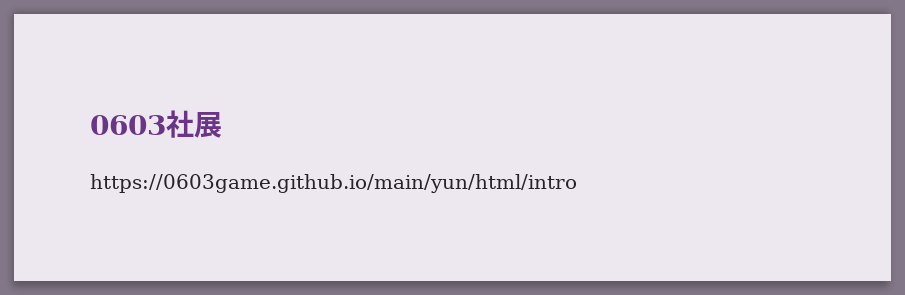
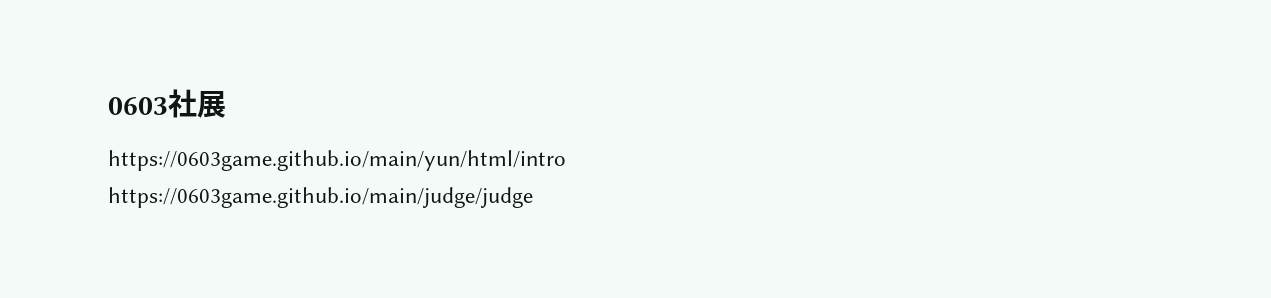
(577, 183) none -> [108,187,533,208] // https://0603game.github.io/main/judge/judge

